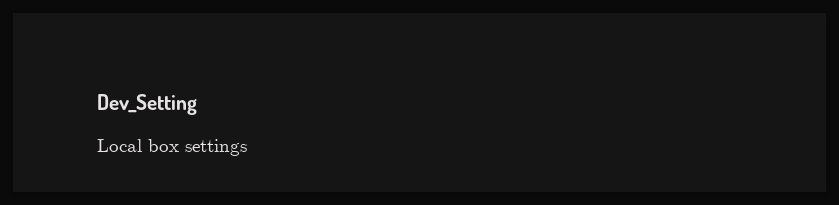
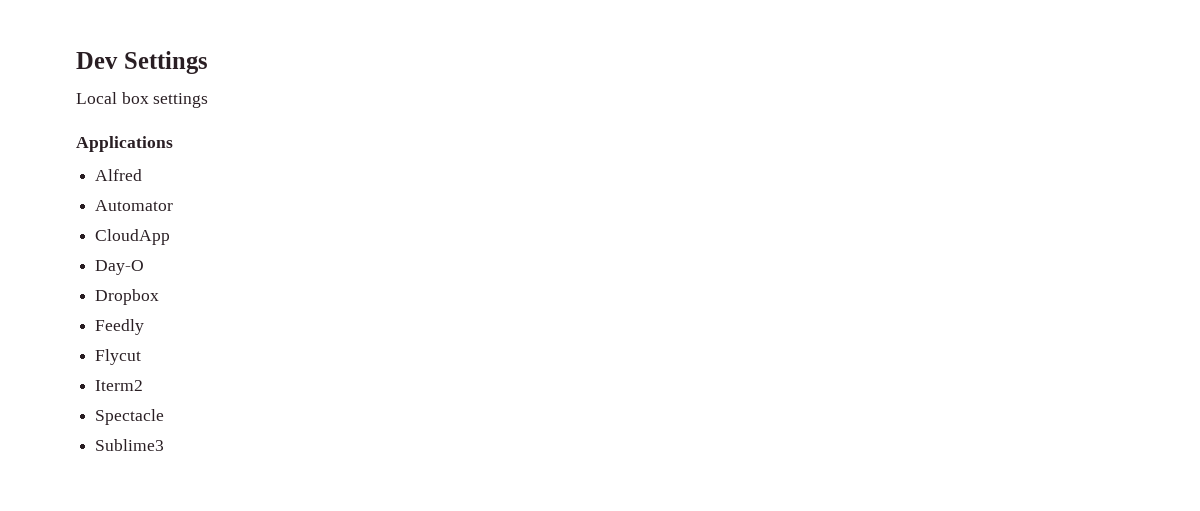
[97,94,197,115] Dev_Setting -> [76,51,208,74] Dev Settings
(247, 147) none -> [76,136,173,152] [95,169,143,181] [95,200,174,211] [95,229,171,245] [95,260,145,275] [95,289,160,305] [95,319,145,335] [95,349,142,365] [95,380,144,391] [95,409,165,425] [95,439,165,451] // Applications // Alfred // Automator // CloudApp // Day-O // Dropbox // Feedly // Flycut // Iterm2 // Spectacle // Sublime3

